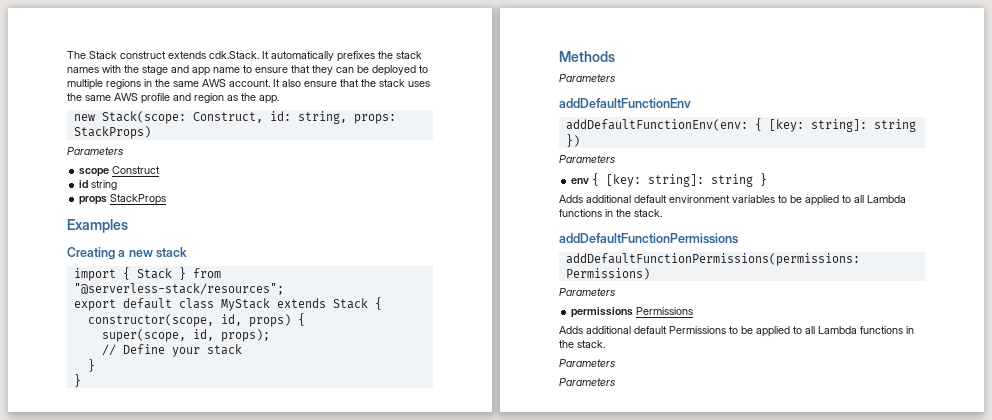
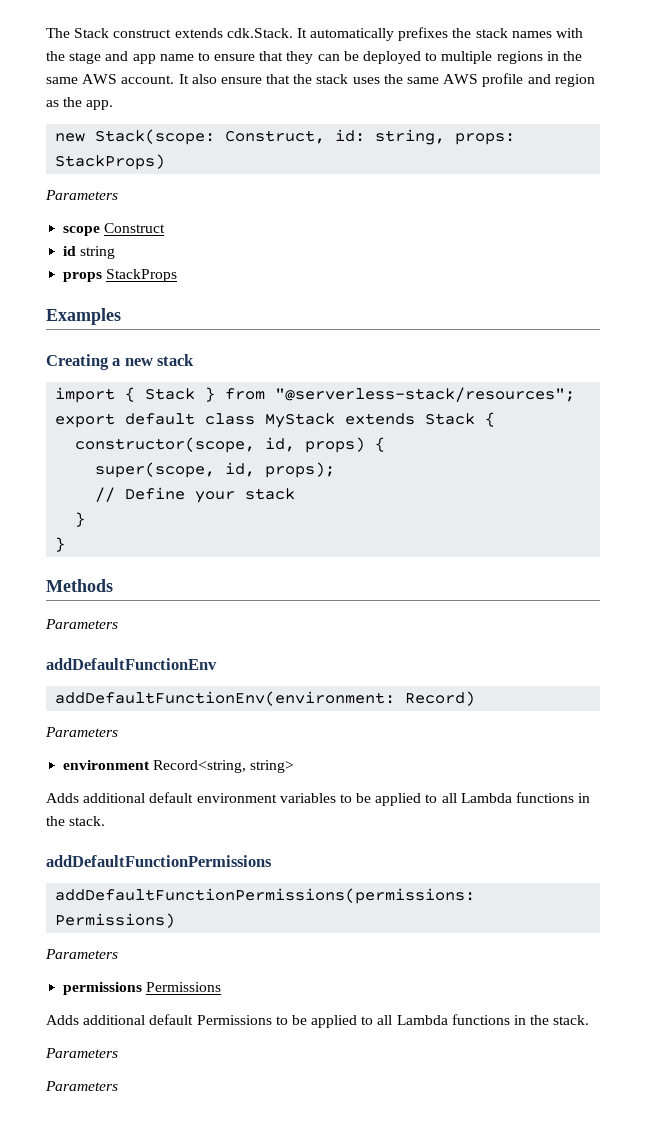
[565,118,916,132] [565,134,580,147] [559,155,615,163] [571,173,768,187] addDefaultFunctionEnv(env: { [key: string]: string }) // Parameters // env { [key: string]: string } -> [55,691,476,706] [45,727,118,737] [63,760,295,773] addDefaultFunctionEnv(environment: Record) // Parameters // environment Record<string, string>

